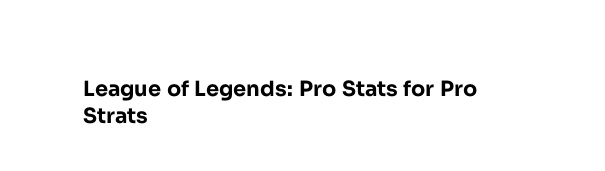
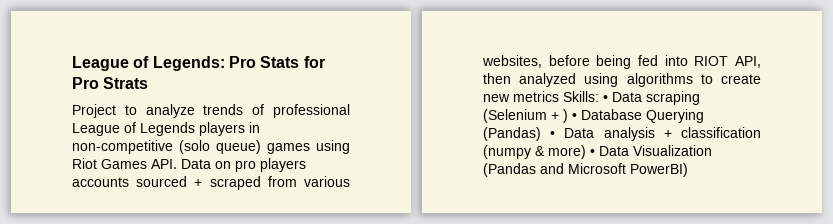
(148, 115) none -> [72,104,350,118] [72,122,260,136] [72,140,350,154] [72,158,306,172] [72,176,350,190] [482,55,761,69] [483,73,761,87] [483,91,700,105] [483,109,704,123] [483,127,761,141] [483,145,712,159] [483,163,688,177] // Project to analyze trends of professional League of Legends players in non-competitive (solo queue) games using Riot Games API. Data on pro players accounts sourced + scraped from various websites, before being fed into RIOT API, then analyzed using algorithms to create new metrics Skills: • Data scraping (Selenium + ) • Database Querying (Pandas) • Data analysis + classification (numpy & more) • Data Visualization (Pandas and Microsoft PowerBI)

